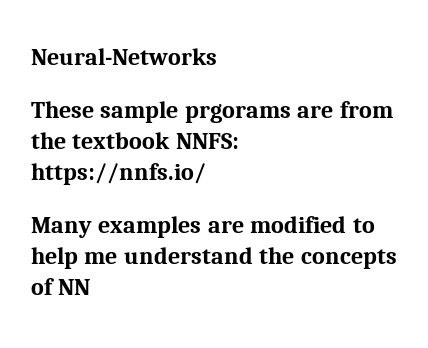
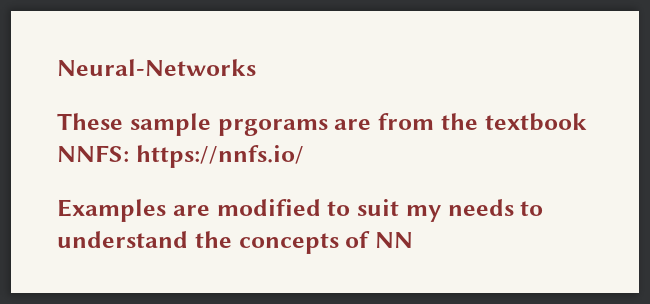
[31,216,202,238] Many examples -> [57,199,166,222] Examples
[31,247,118,269] help me -> [357,199,544,222] suit my needs to

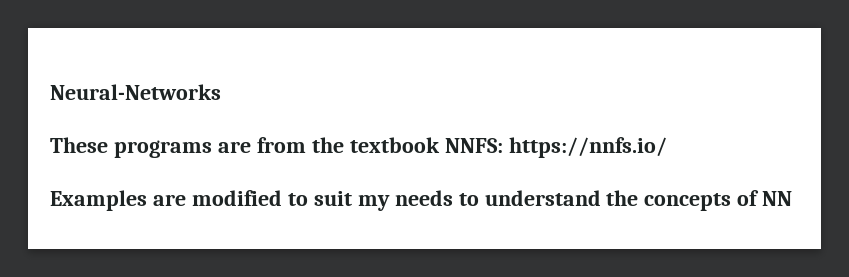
[129,113,328,136] sample prgorams -> [113,140,212,158] programs

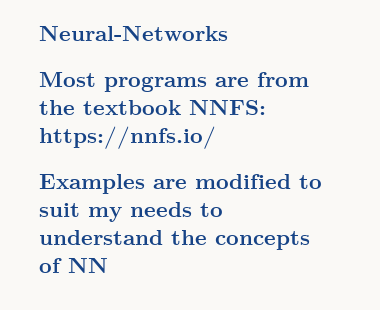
[50,137,108,153] These -> [39,72,96,87] Most

